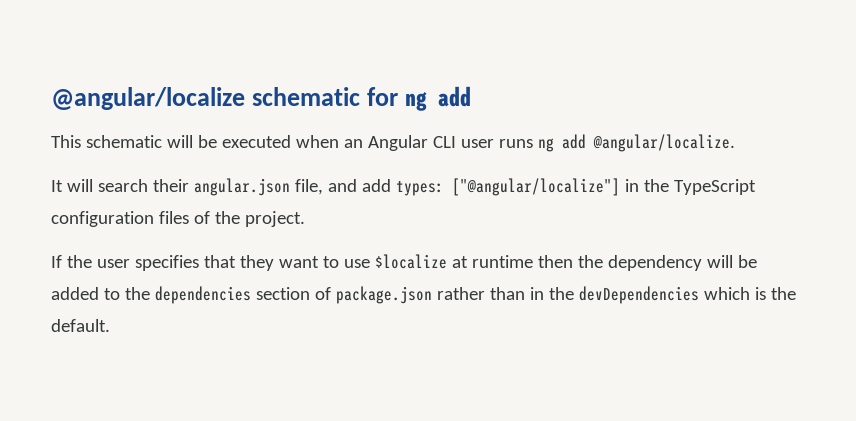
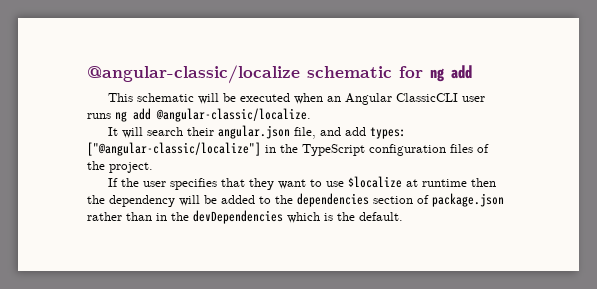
[51,87,245,110] @angular/localize -> [87,65,300,84] @angular-classic/localize
[432,136,456,148] CLI -> [396,93,459,102] ClassicCLI
[592,134,735,152] @angular/localize. -> [156,108,311,122] @angular-classic/localize.
[451,178,620,196] ["@angular/localize"] -> [87,142,261,156] ["@angular-classic/localize"]

